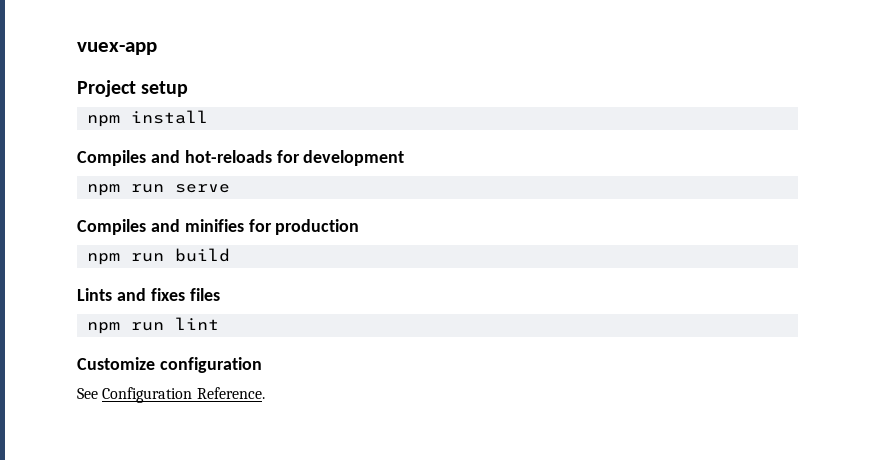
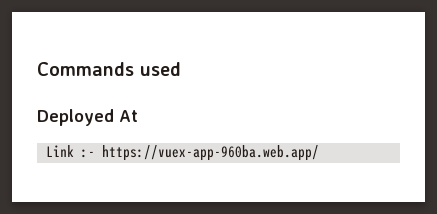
[77,42,157,55] [77,80,189,97] [86,110,208,127] [77,150,405,166] [86,184,230,196] [77,219,360,235] [86,248,230,265] [77,288,220,301] [86,317,219,334] [77,357,262,373] [77,387,265,403] vuex-app // Project setup // npm install // Compiles and hot-reloads for development // npm run serve // Compiles and minifies for production // npm run build // Lints and fixes files // npm run lint // Customize configuration // See Configuration Reference. -> [37,62,181,76] [37,109,138,126] [46,145,320,161] Commands used // Deployed At // Link :- https://vuex-app-960ba.web.app/

